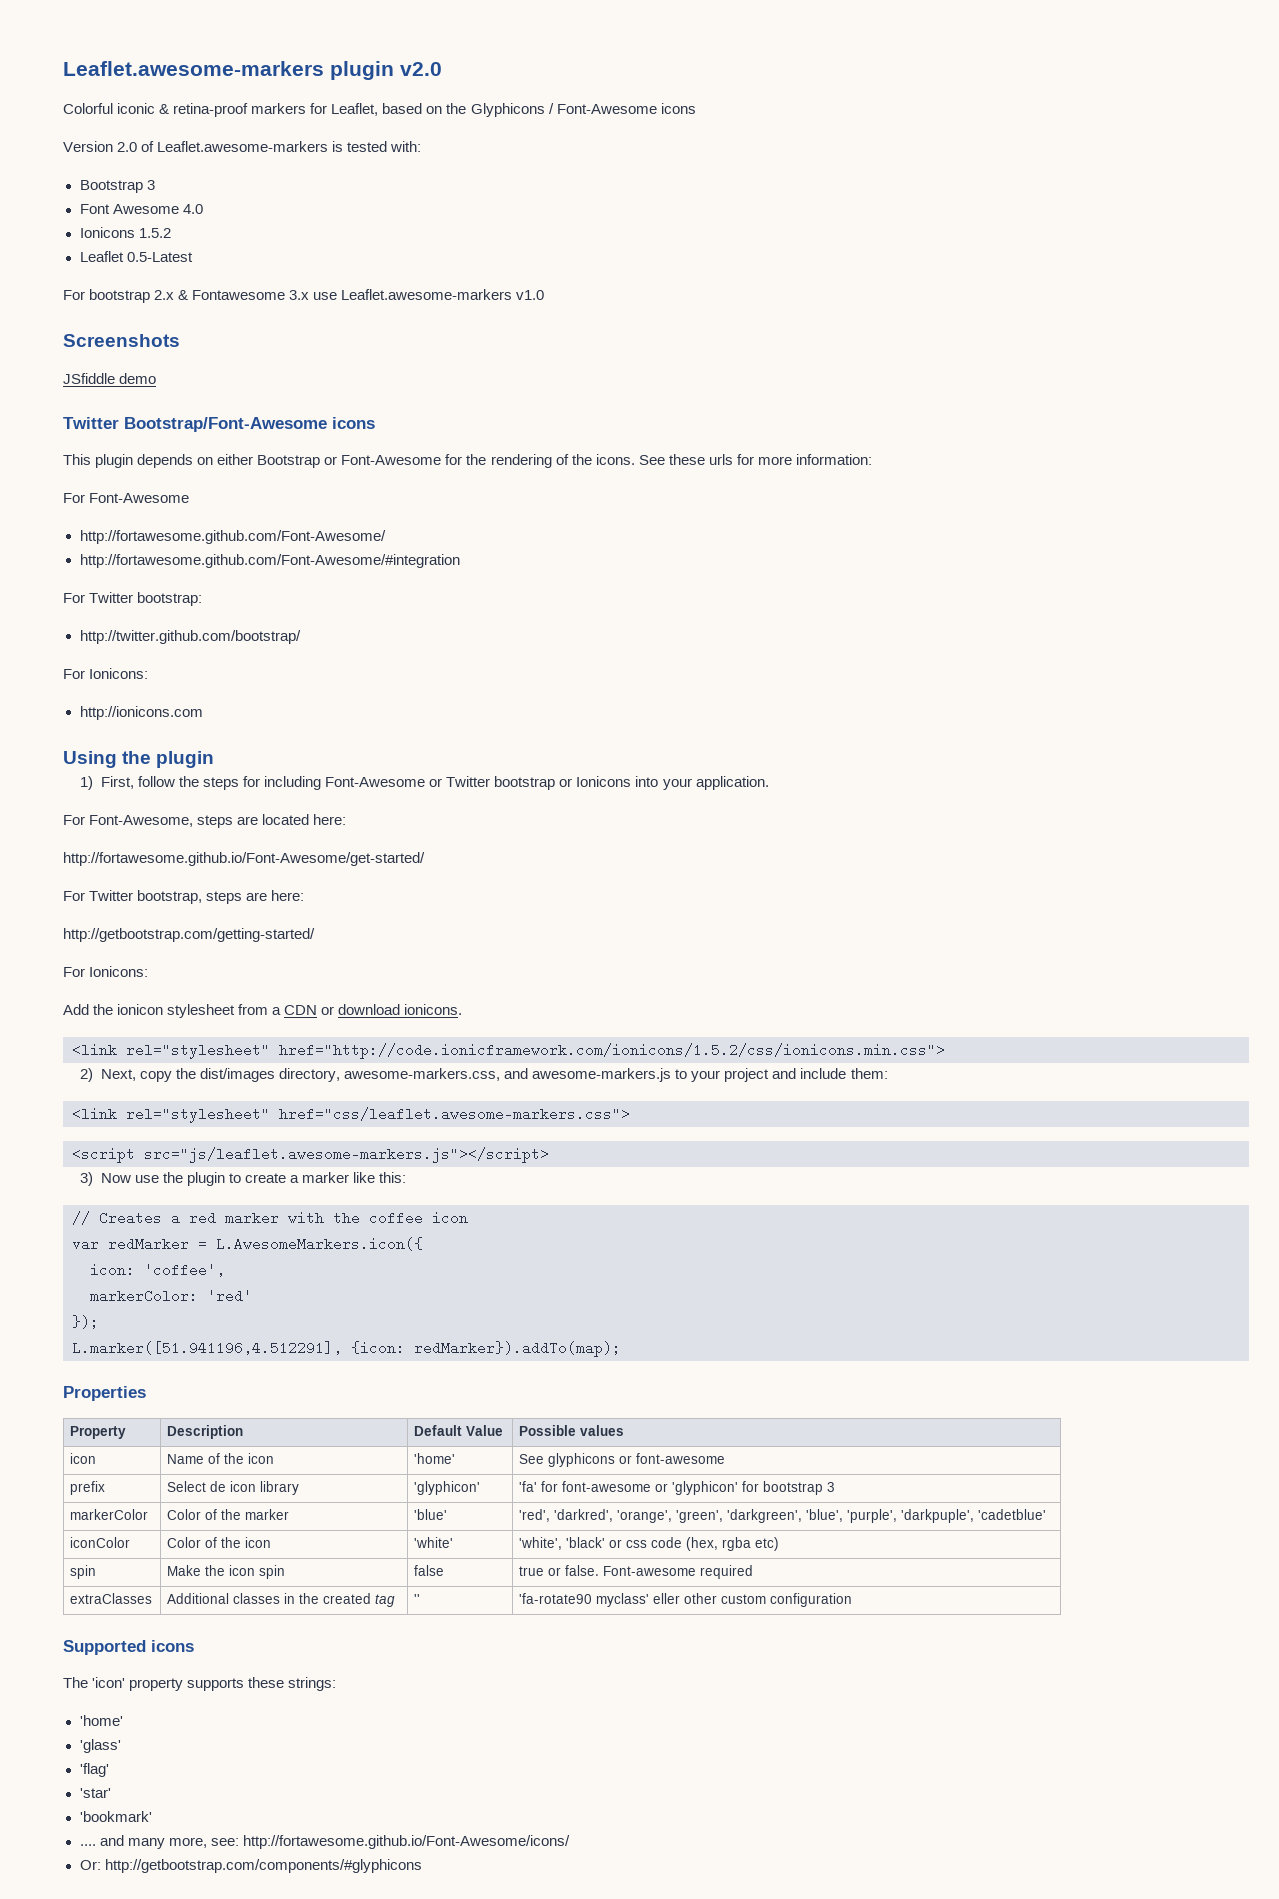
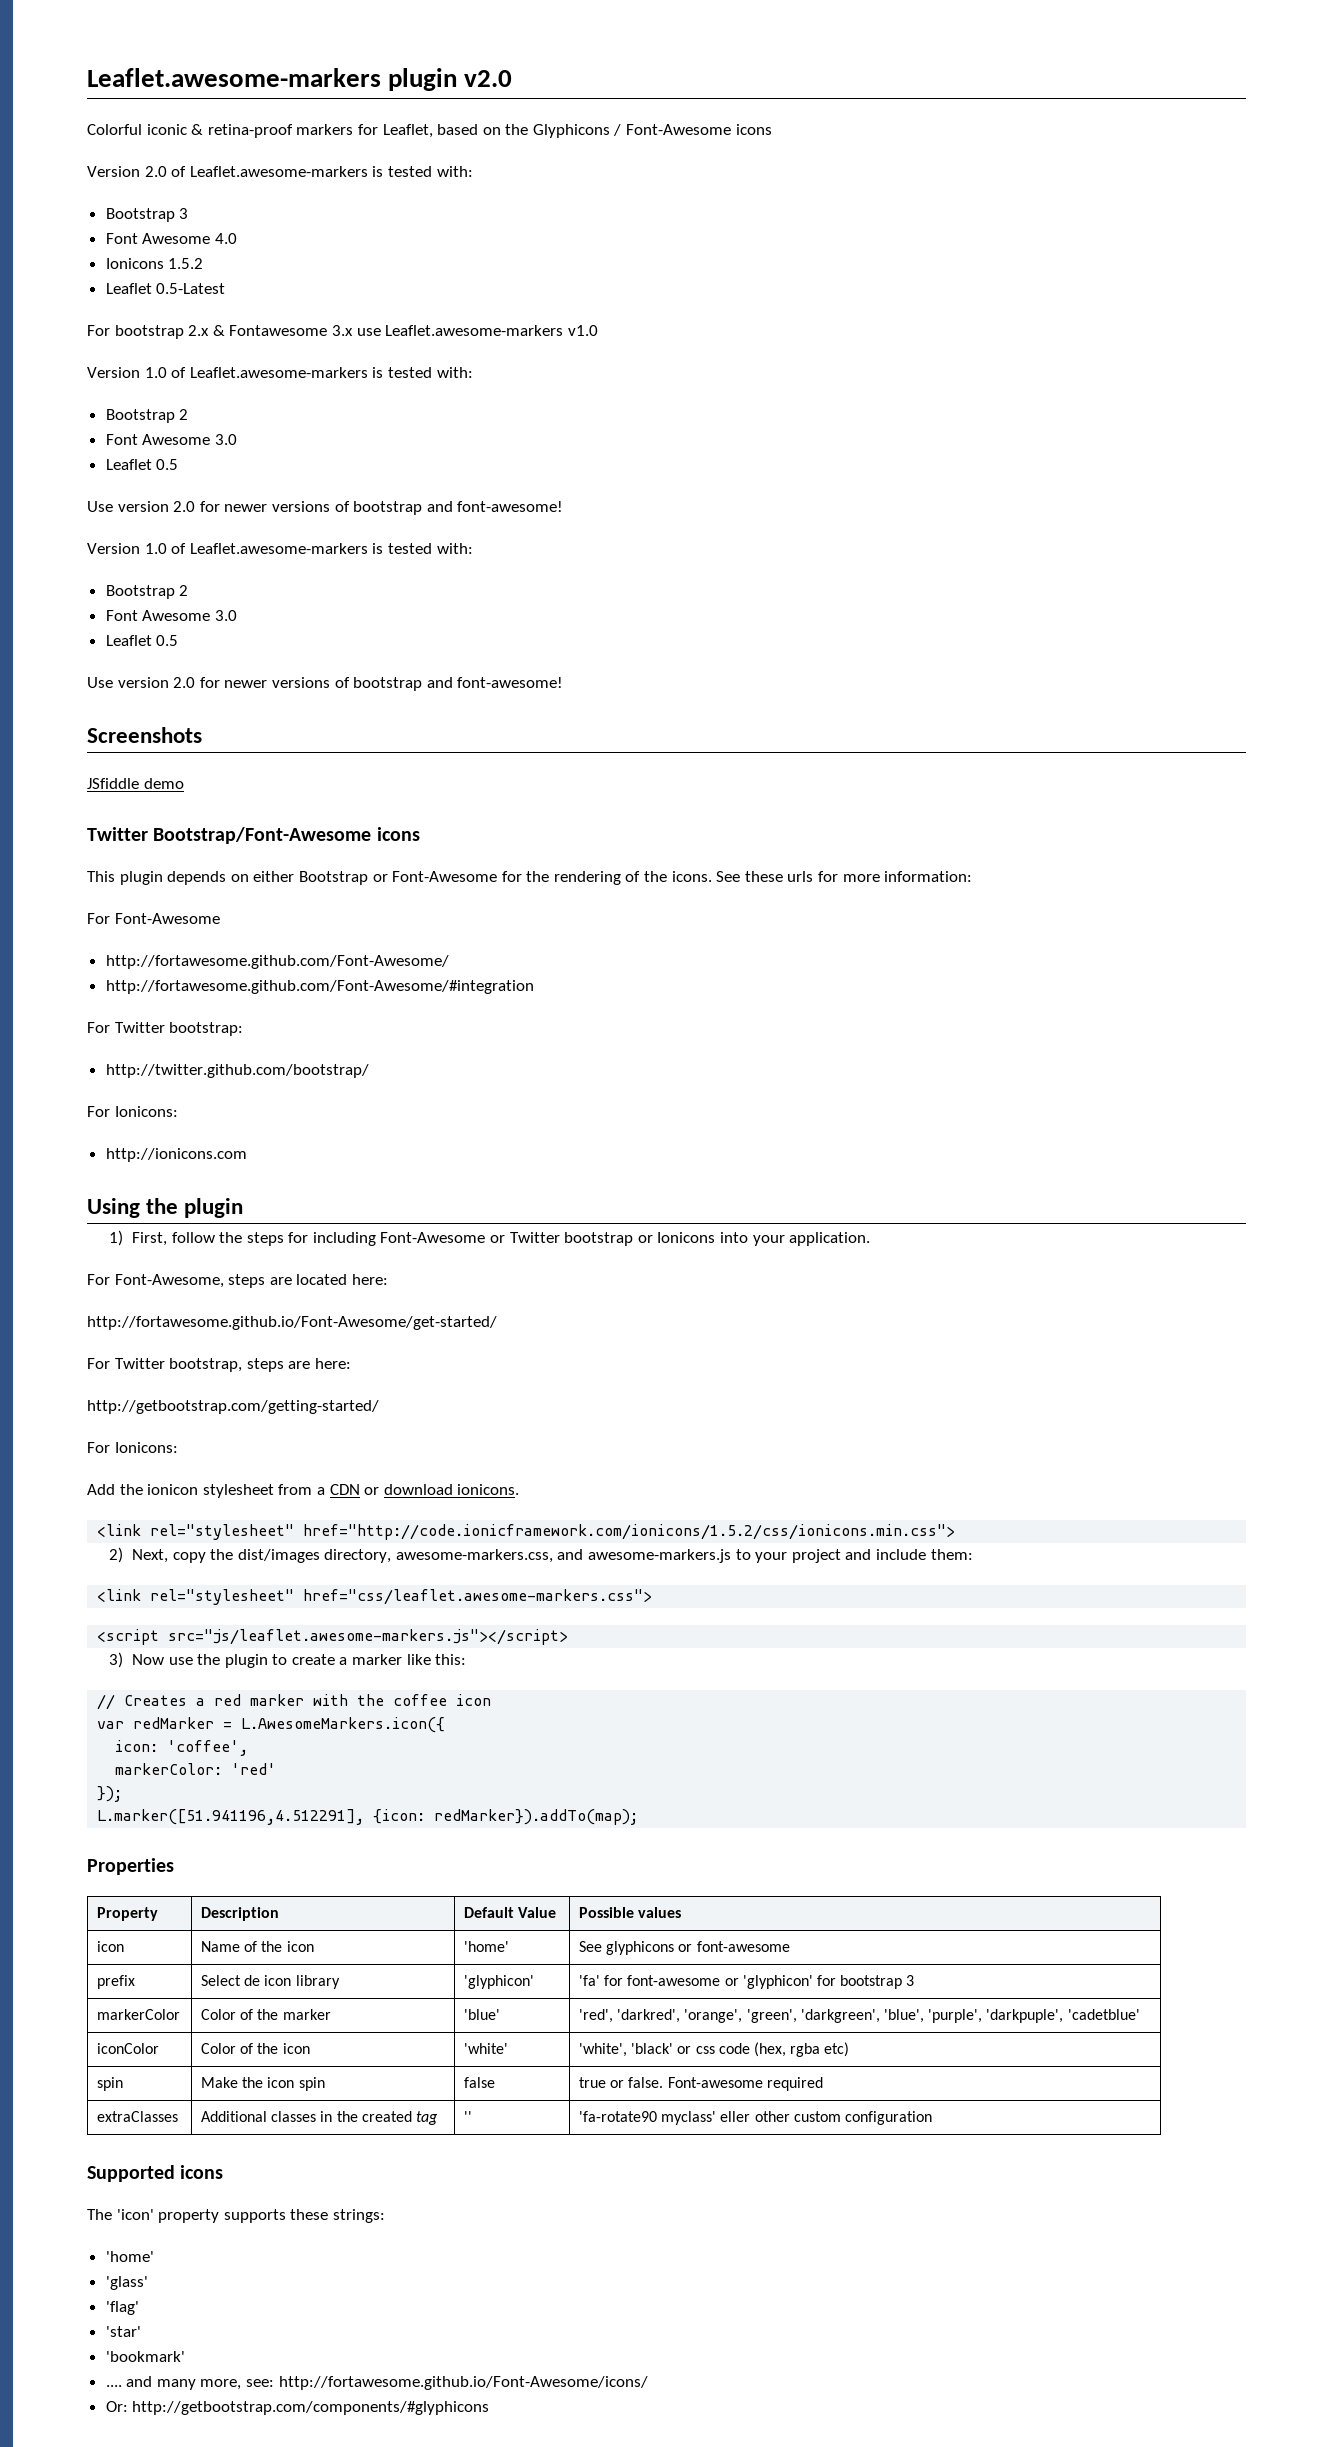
(545, 295) none -> [87,367,473,378] [105,409,189,423] [105,434,237,445] [105,459,179,470] [87,501,564,515] [87,543,473,554] [105,585,189,599] [105,610,237,621] [105,635,179,646] [87,677,564,691] // Version 1.0 of Leaflet.awesome-markers is tested with: // Bootstrap 2 // Font Awesome 3.0 // Leaflet 0.5 // Use version 2.0 for newer versions of bootstrap and font-awesome! // Version 1.0 of Leaflet.awesome-markers is tested with: // Bootstrap 2 // Font Awesome 3.0 // Leaflet 0.5 // Use version 2.0 for newer versions of bootstrap and font-awesome!

